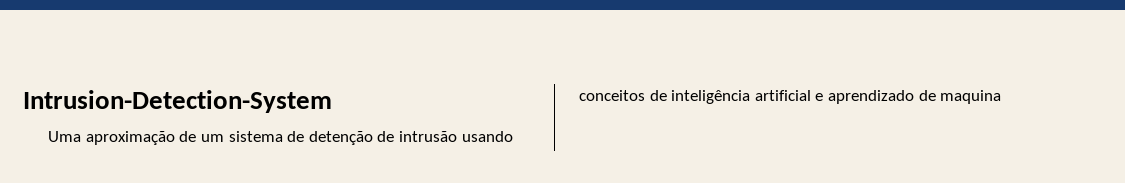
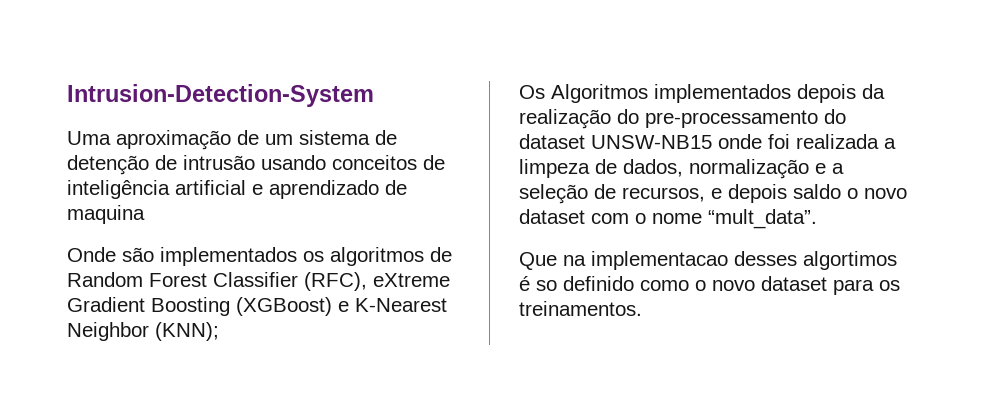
(1002, 97) none -> [67,247,452,266] [67,272,450,291] [67,297,447,316] [67,322,219,341] [519,84,885,103] [519,109,846,129] [519,134,896,149] [519,159,844,179] [519,184,907,204] [519,209,817,229] [519,251,897,270] [519,276,900,295] [519,301,642,316] // Onde são implementados os algoritmos de Random Forest Classifier (RFC), eXtreme Gradient Boosting (XGBoost) e K-Nearest Neighbor (KNN); // Os Algoritmos implementados depois da realização do pre-processamento do dataset UNSW-NB15 onde foi realizada a limpeza de dados, normalização e a seleção de recursos, e depois saldo o novo dataset com o nome “mult_data”. // Que na implementacao desses algortimos é so definido como o novo dataset para os treinamentos.

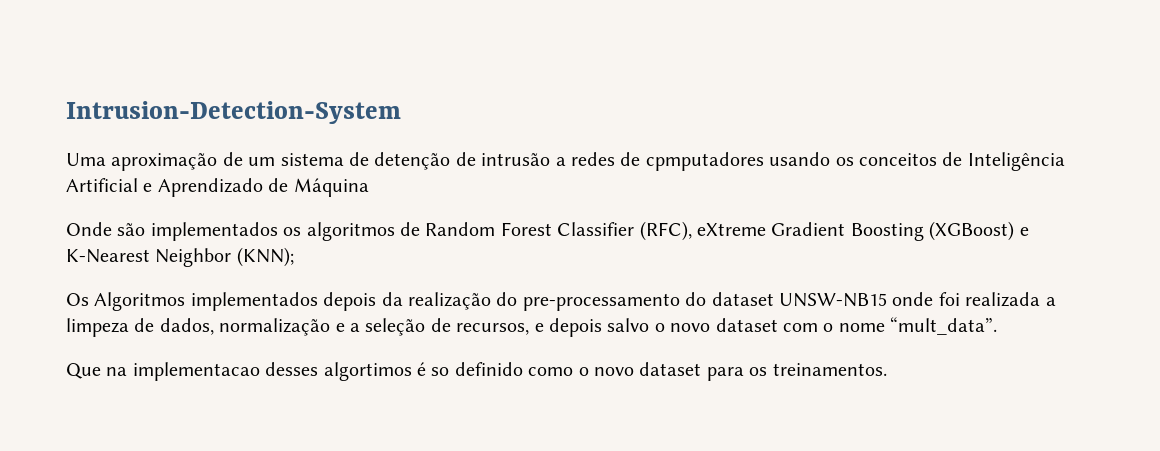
[261,155,445,170] [67,180,407,199] [67,205,145,224] usando conceitos de inteligência artificial e aprendizado de maquina -> [555,152,1065,171] [66,178,369,197] a redes de cpmputadores usando os conceitos de Inteligência Artificial e Aprendizado de Máquina
[793,184,841,199] saldo -> [607,318,650,332] salvo

